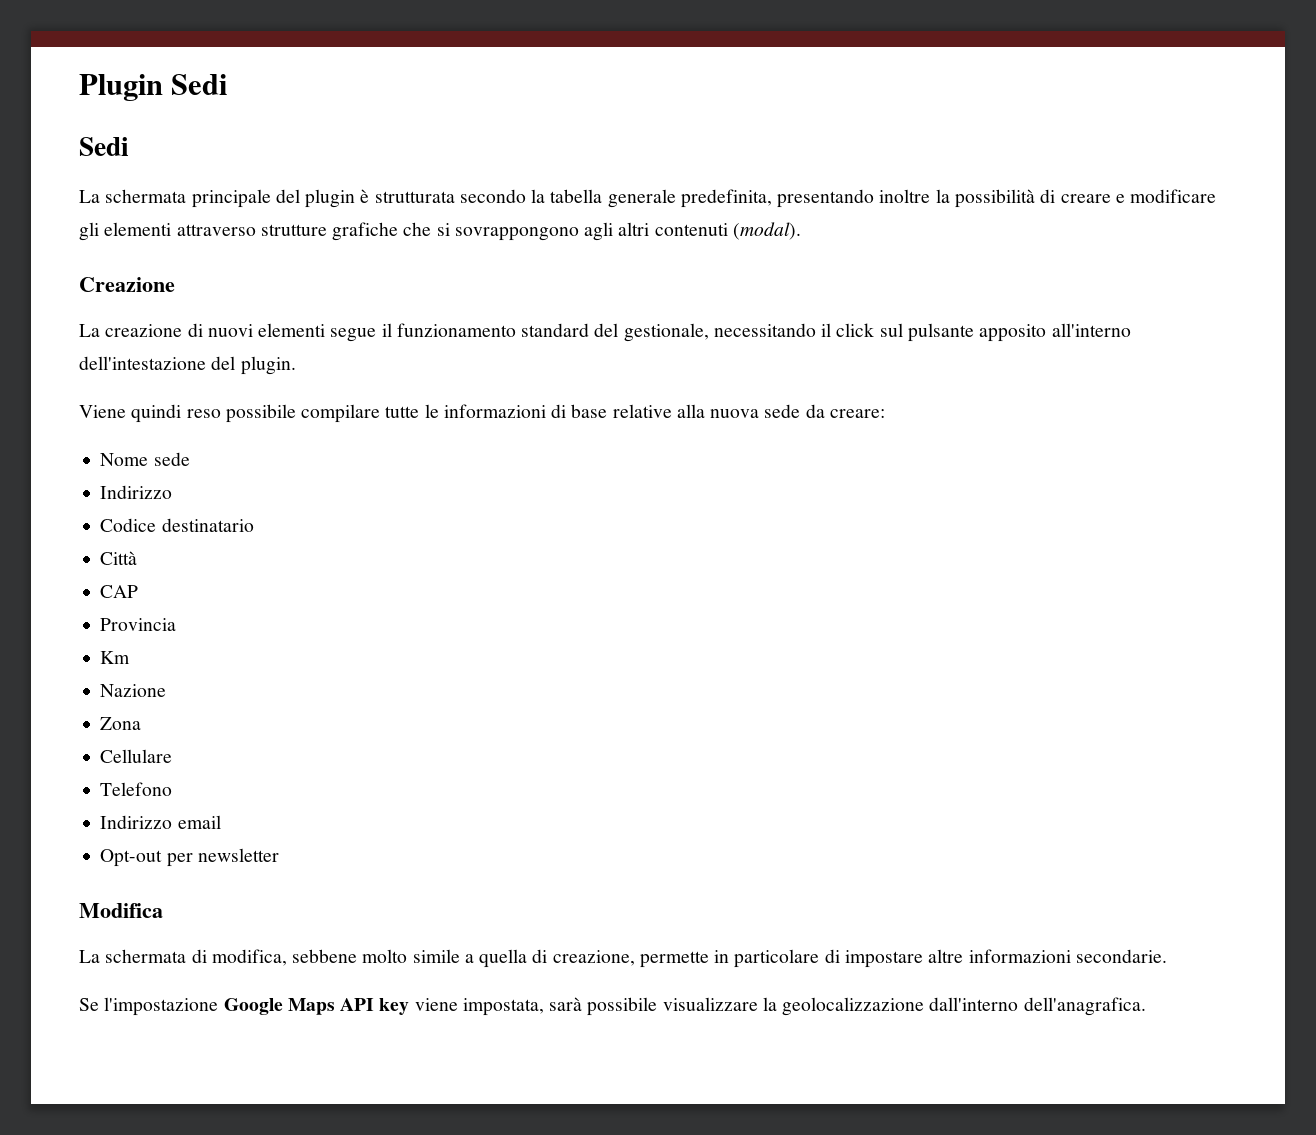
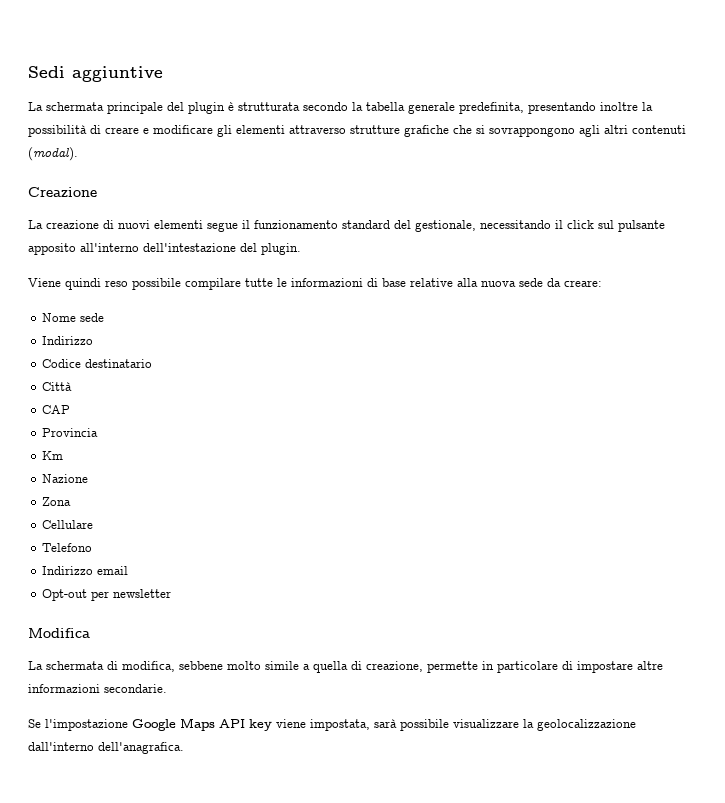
[79,74,228,101] [79,137,129,156] Plugin Sedi // Sedi -> [28,66,163,82] Sedi aggiuntive

